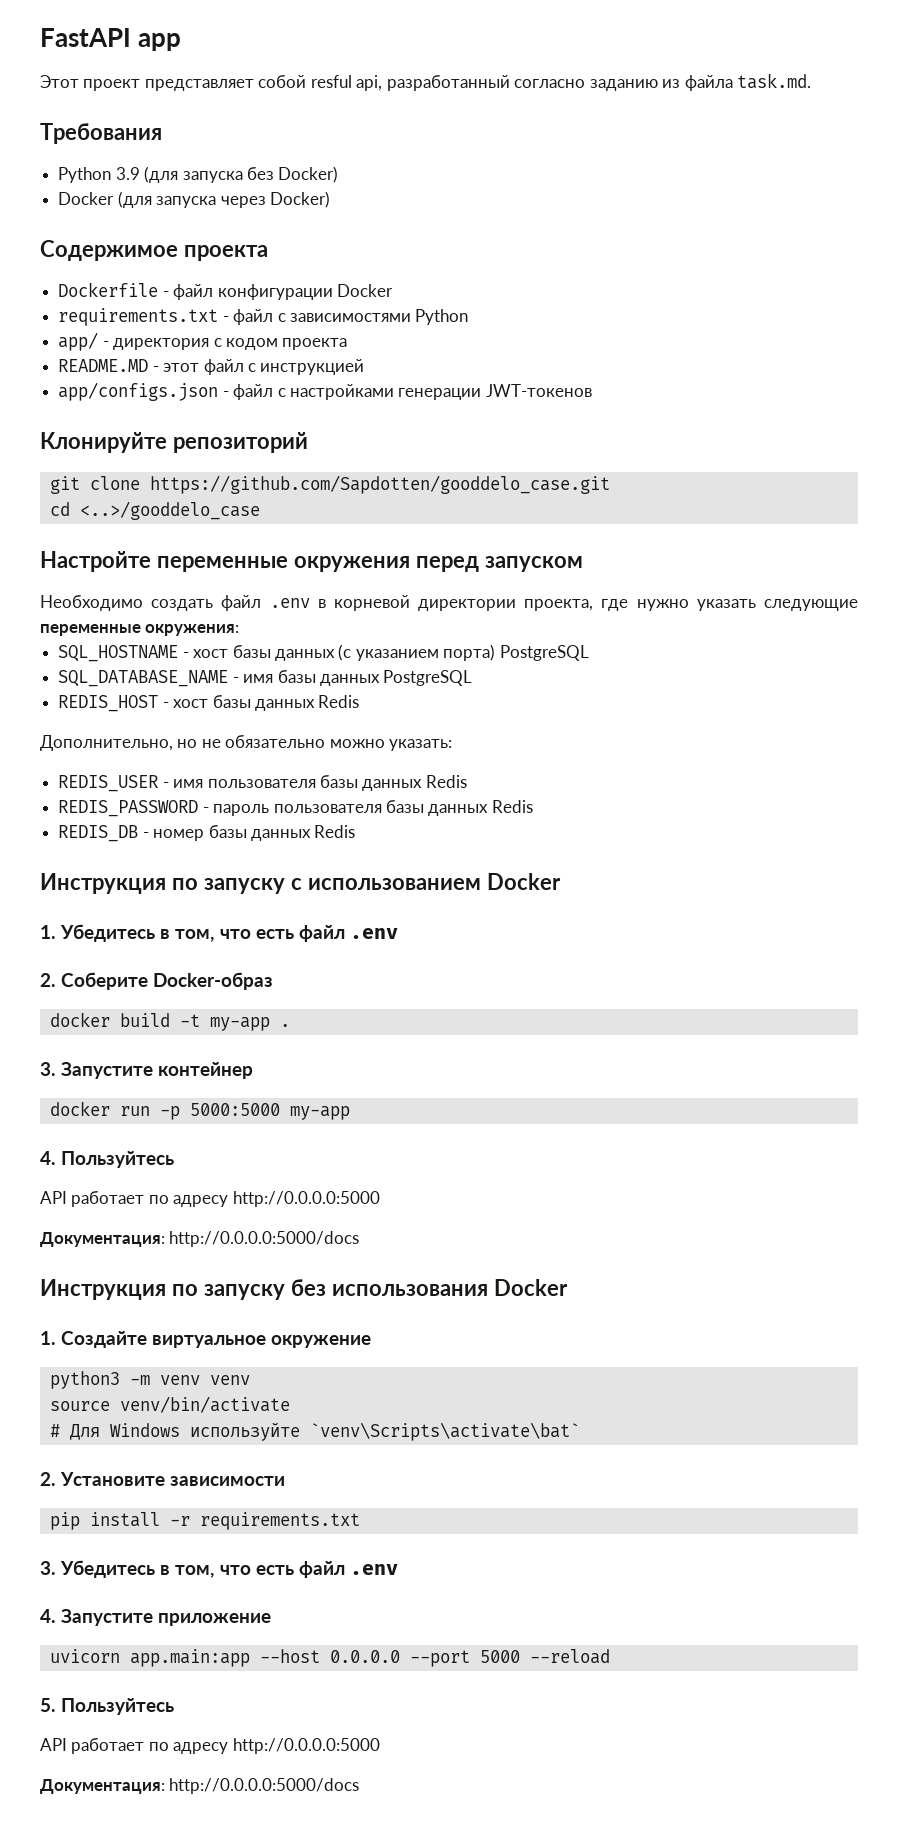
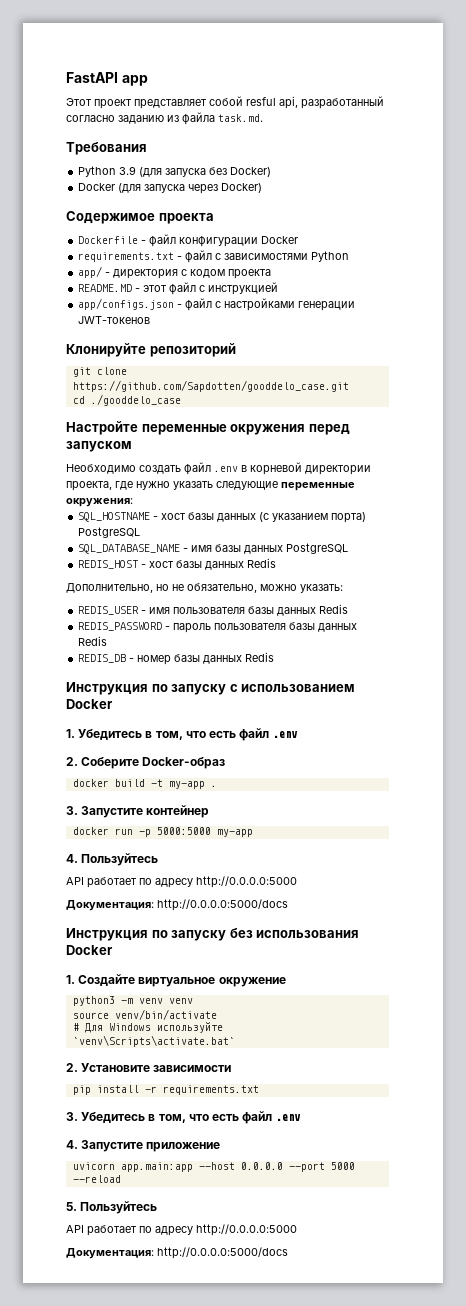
[79,501,260,520] <..>/gooddelo_case -> [90,394,181,406] ./gooddelo_case
[225,735,326,748] обязательно -> [187,583,257,593] обязательно,
[309,1422,580,1441] `venv\Scripts\activate\bat` -> [72,1035,235,1047] `venv\Scripts\activate.bat`

